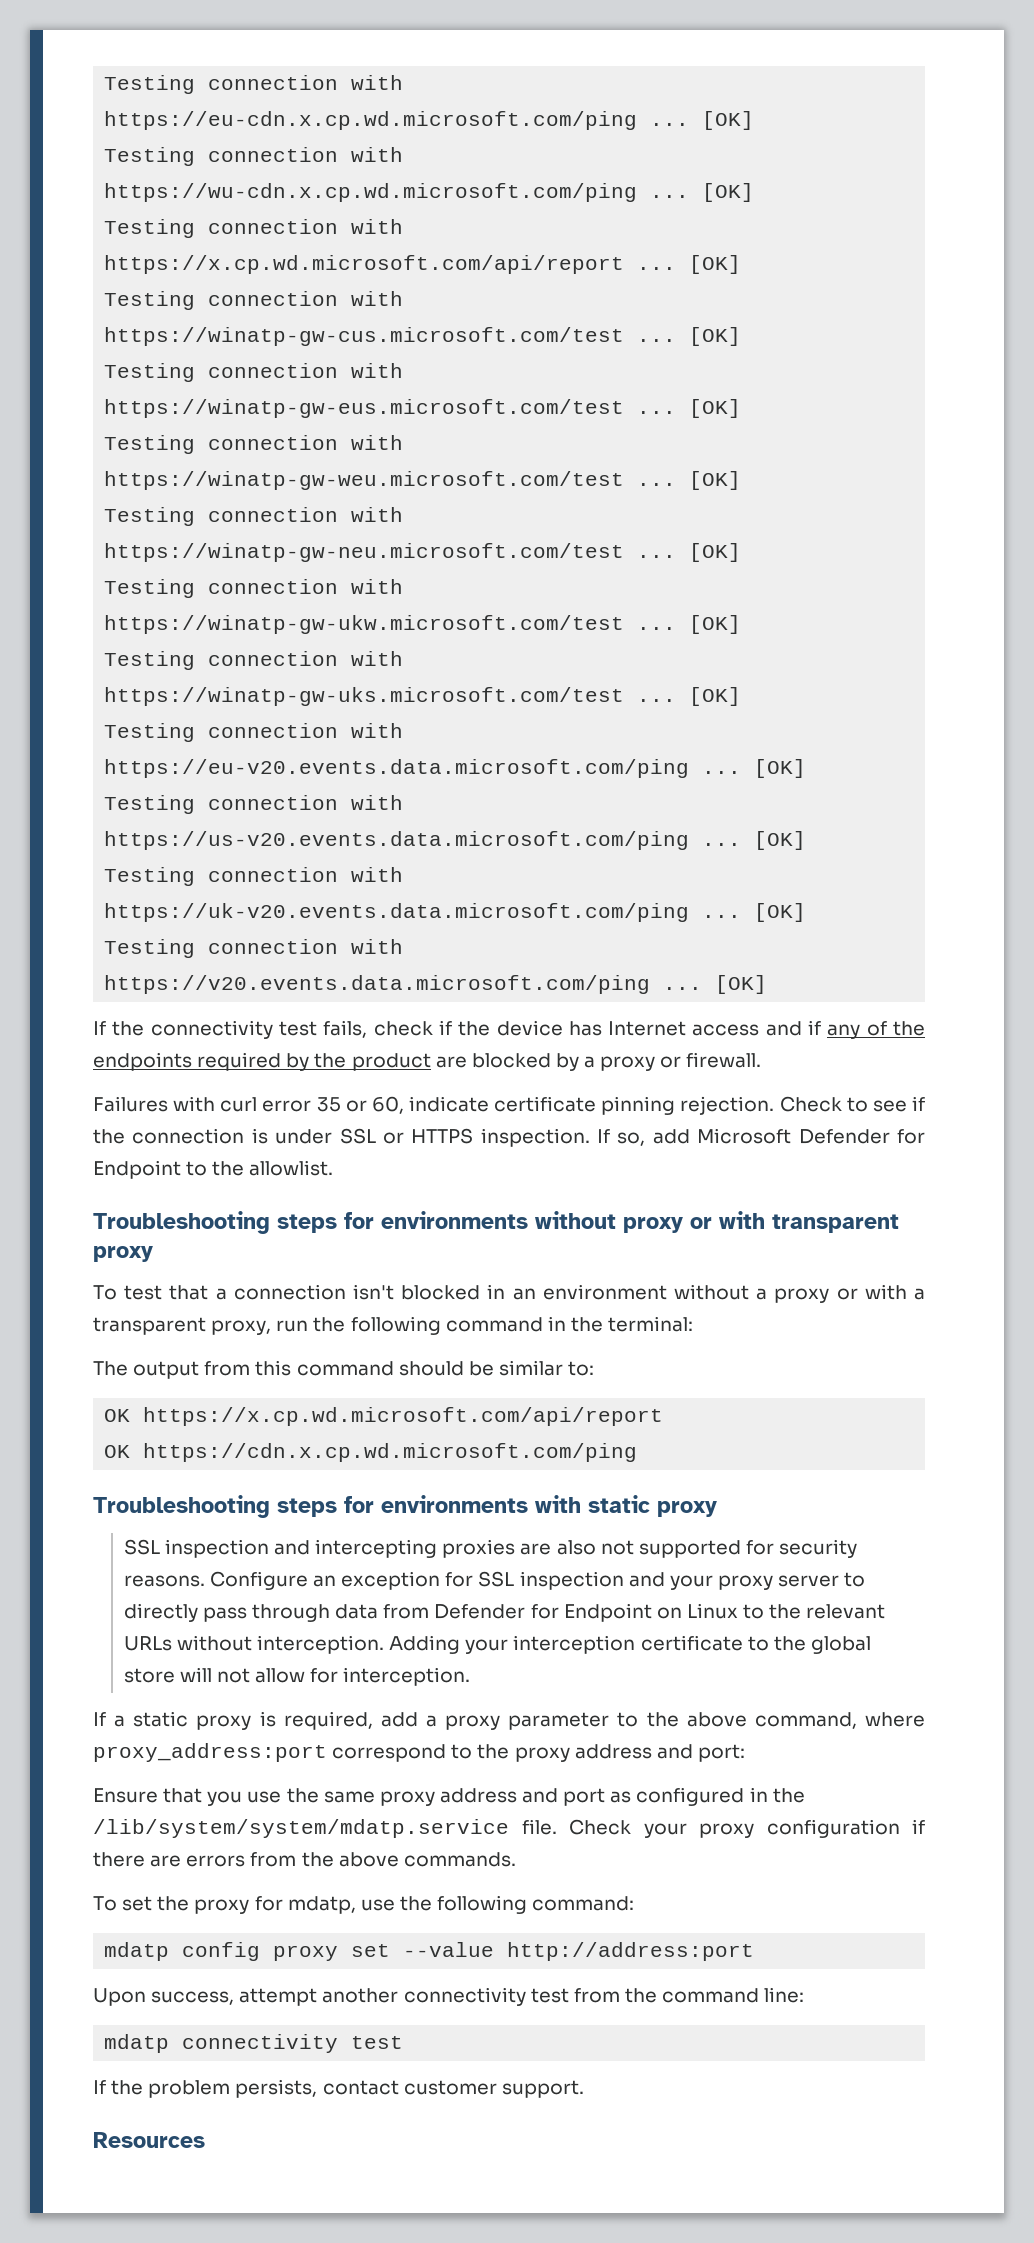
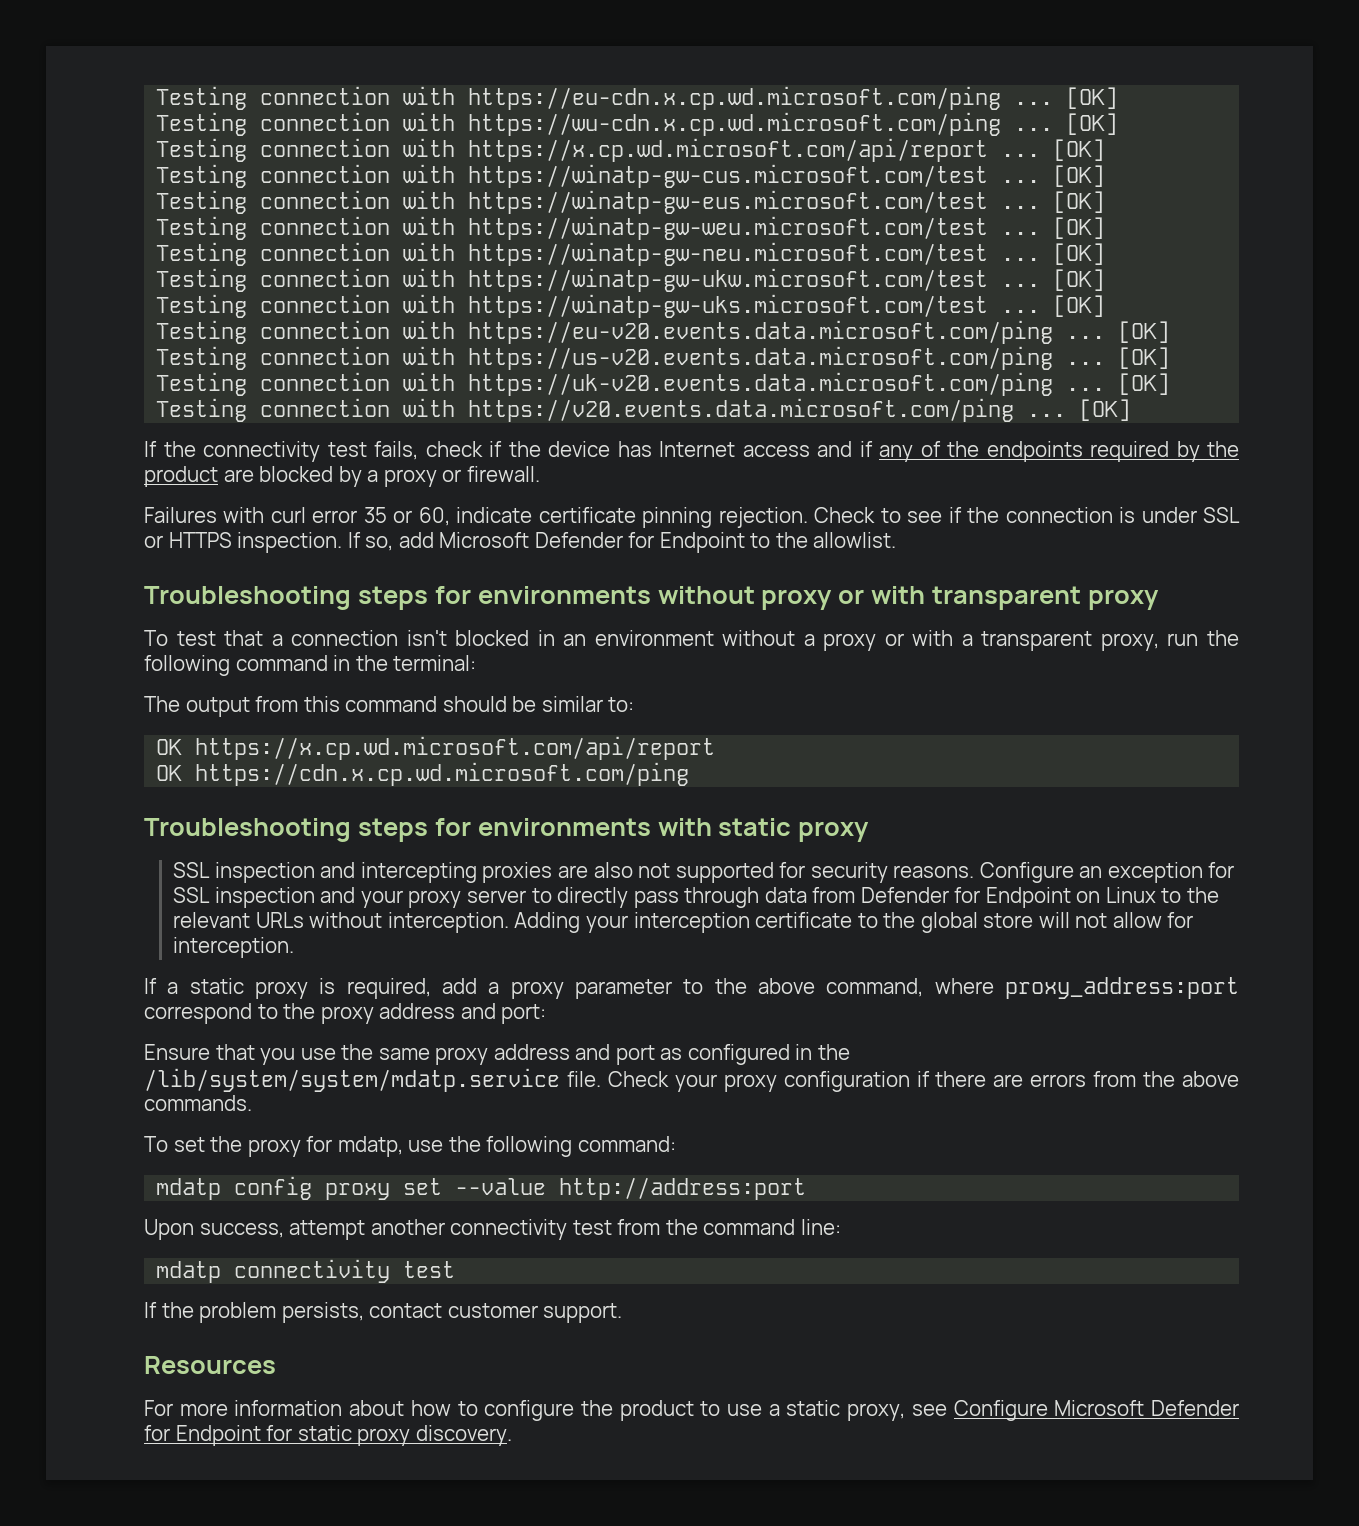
(205, 2140) none -> [144,1400,1240,1421] [144,1425,512,1446] // For more information about how to configure the product to use a static proxy, see Configure Microsoft Defender for Endpoint for static proxy discovery.

